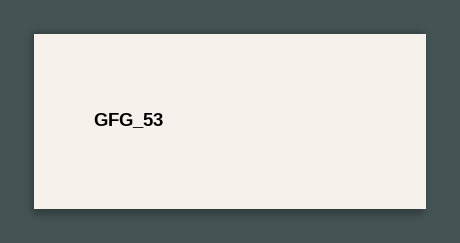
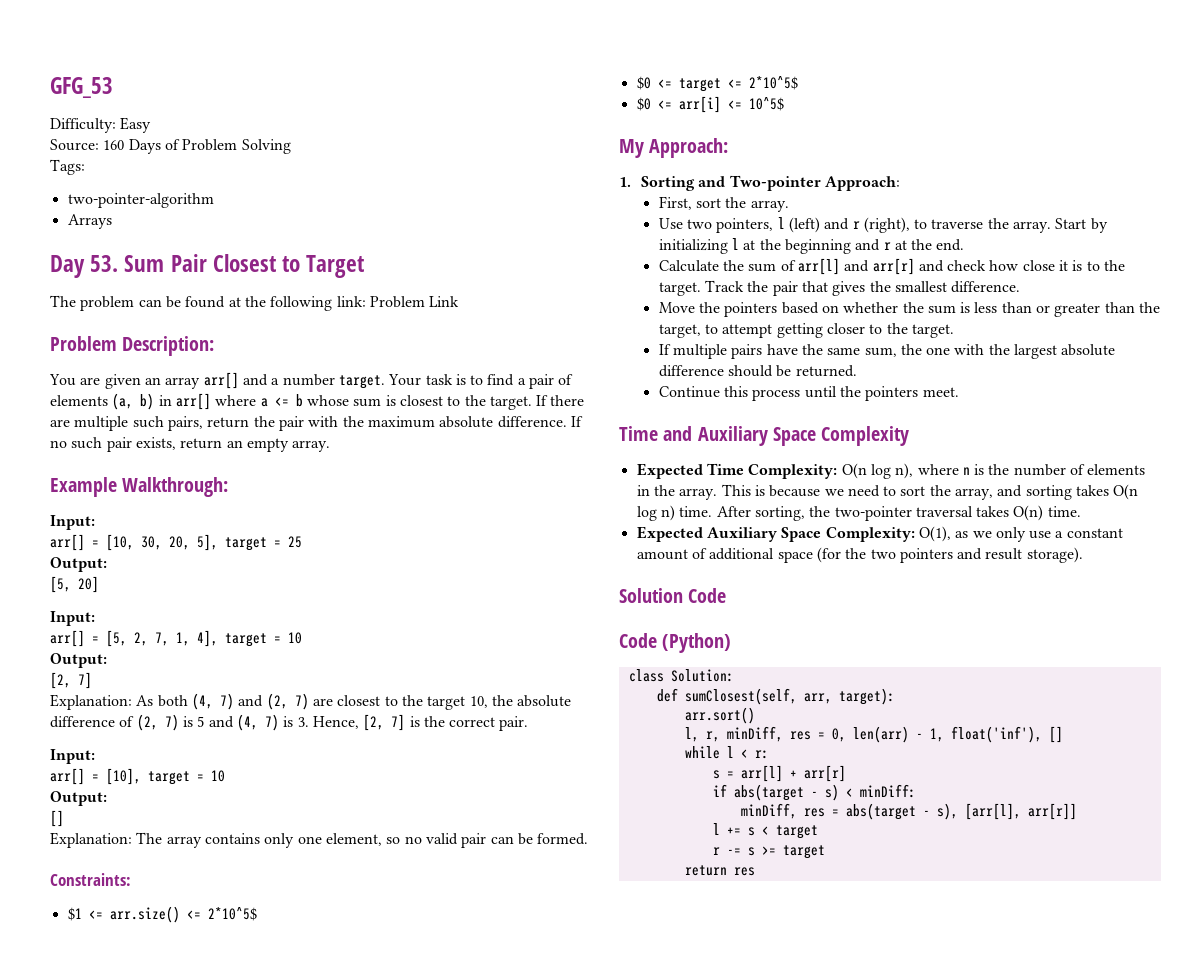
(163, 120) none -> [50,117,152,133] [50,139,291,154] [50,159,85,175] [67,193,214,208] [67,214,112,229] [50,254,365,278] [50,295,460,311] [50,336,215,356] [49,372,574,389] [50,393,585,410] [50,416,583,431] [50,437,331,452] [50,477,229,497] [50,515,95,530] [50,534,302,551] [50,557,107,572] [50,576,99,593] [50,611,95,626] [50,630,302,647] [50,653,107,668] [50,672,92,689] [50,693,572,710] [50,714,529,731] [50,749,95,764] [50,768,225,785] [50,791,107,806] [50,810,64,827] [50,832,589,848] [50,873,131,886] [67,906,257,923] [636,76,798,92] [636,96,784,113] [619,138,729,158] [619,175,900,191] [658,196,789,212] [658,217,1108,233] [658,238,965,254] [658,258,1126,275] [658,280,1021,296] [658,302,1161,317] [658,323,954,338] [658,344,1116,359] [658,365,857,377] [658,386,959,401] [619,426,910,446] [636,463,1146,479] [636,484,1139,500] [636,505,1081,521] [636,526,1123,542] [636,547,1083,563] [619,588,727,603] [619,633,732,653] [628,669,734,682] [656,688,895,705] [684,707,755,724] [684,726,1063,743] [684,746,769,759] [712,765,846,782] [712,784,916,801] [740,803,1077,820] [712,823,818,839] [712,845,825,859] [684,865,755,876] // Difficulty: Easy // Source: 160 Days of Problem Solving // Tags: // two-pointer-algorithm // Arrays // Day 53. Sum Pair Closest to Target // The problem can be found at the following link: Problem Link // Problem Description: // You are given an array arr[] and a number target. Your task is to find a pair of elements (a, b) in arr[] where a <= b whose sum is closest to the target. If there are multiple such pairs, return the pair with the maximum absolute difference. If no such pair exists, return an empty array. // Example Walkthrough: // Input: // arr[] = [10, 30, 20, 5], target = 25 // Output: // [5, 20] // Input: // arr[] = [5, 2, 7, 1, 4], target = 10 // Output: // [2, 7] // Explanation: As both (4, 7) and (2, 7) are closest to the target 10, the absolute difference of (2, 7) is 5 and (4, 7) is 3. Hence, [2, 7] is the correct pair. // Input: // arr[] = [10], target = 10 // Output: // [] // Explanation: The array contains only one element, so no valid pair can be formed. // Constraints: // $1 <= arr.size() <= 2*10^5$ // $0 <= target <= 2*10^5$ // $0 <= arr[i] <= 10^5$ // My Approach: // 1. Sorting and Two-pointer Approach: // First, sort the array. // Use two pointers, l (left) and r (right), to traverse the array. Start by initializing l at the beginning and r at the end. // Calculate the sum of arr[l] and arr[r] and check how close it is to the target. Track the pair that gives the smallest difference. // Move the pointers based on whether the sum is less than or greater than the target, to attempt getting closer to the target. // If multiple pairs have the same sum, the one with the largest absolute difference should be returned. // Continue this process until the pointers meet. // Time and Auxiliary Space Complexity // Expected Time Complexity: O(n log n), where n is the number of elements in the array. This is because we need to sort the array, and sorting takes O(n log n) time. After sorting, the two-pointer traversal takes O(n) time. // Expected Auxiliary Space Complexity: O(1), as we only use a constant amount of additional space (for the two pointers and result storage). // Solution Code // Code (Python) // class Solution: // def sumClosest(self, arr, target): // arr.sort() // l, r, minDiff, res = 0, len(arr) - 1, float('inf'), [] // while l < r: // s = arr[l] + arr[r] // if abs(target - s) < minDiff: // minDiff, res = abs(target - s), [arr[l], arr[r]] // l += s < target // r -= s >= target // return res

